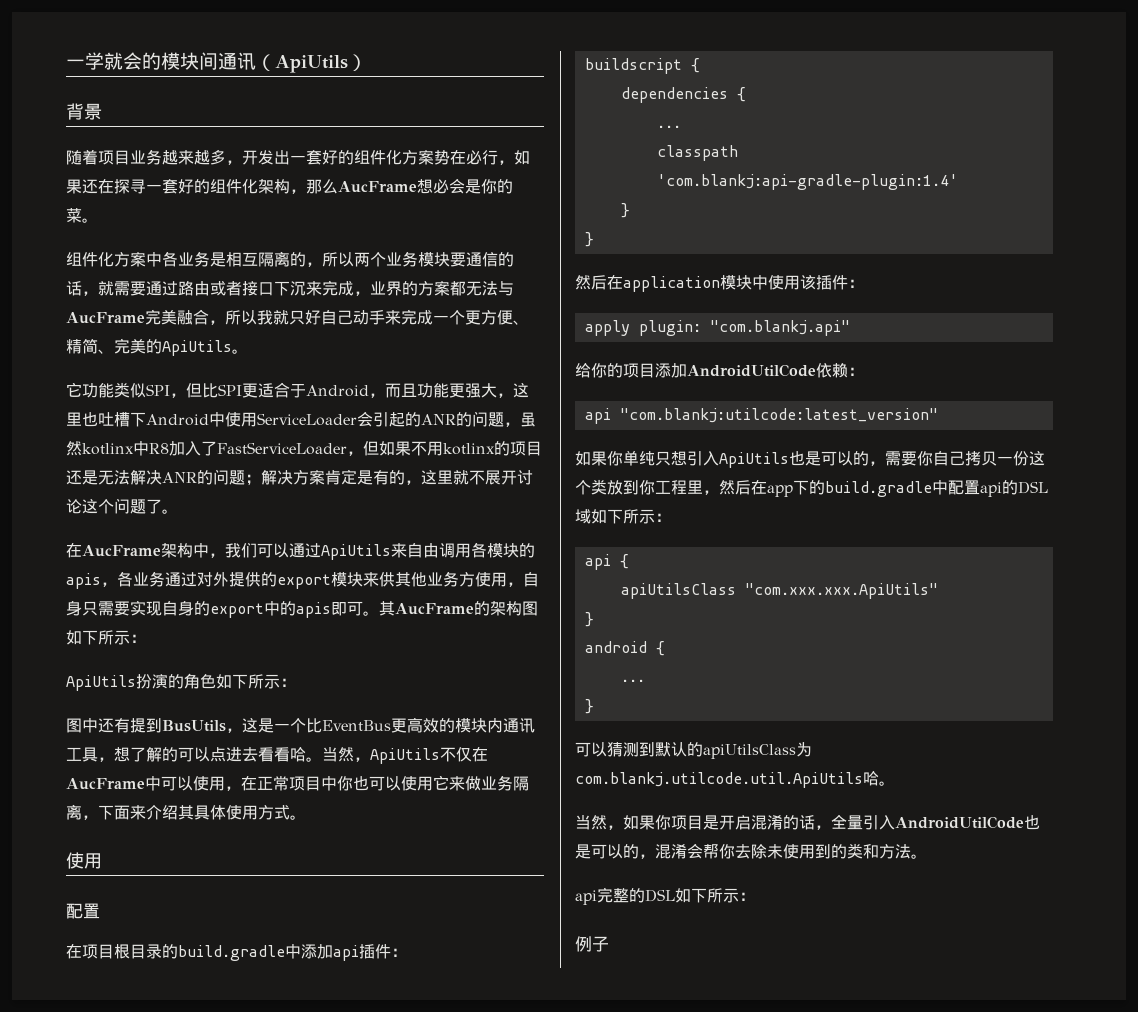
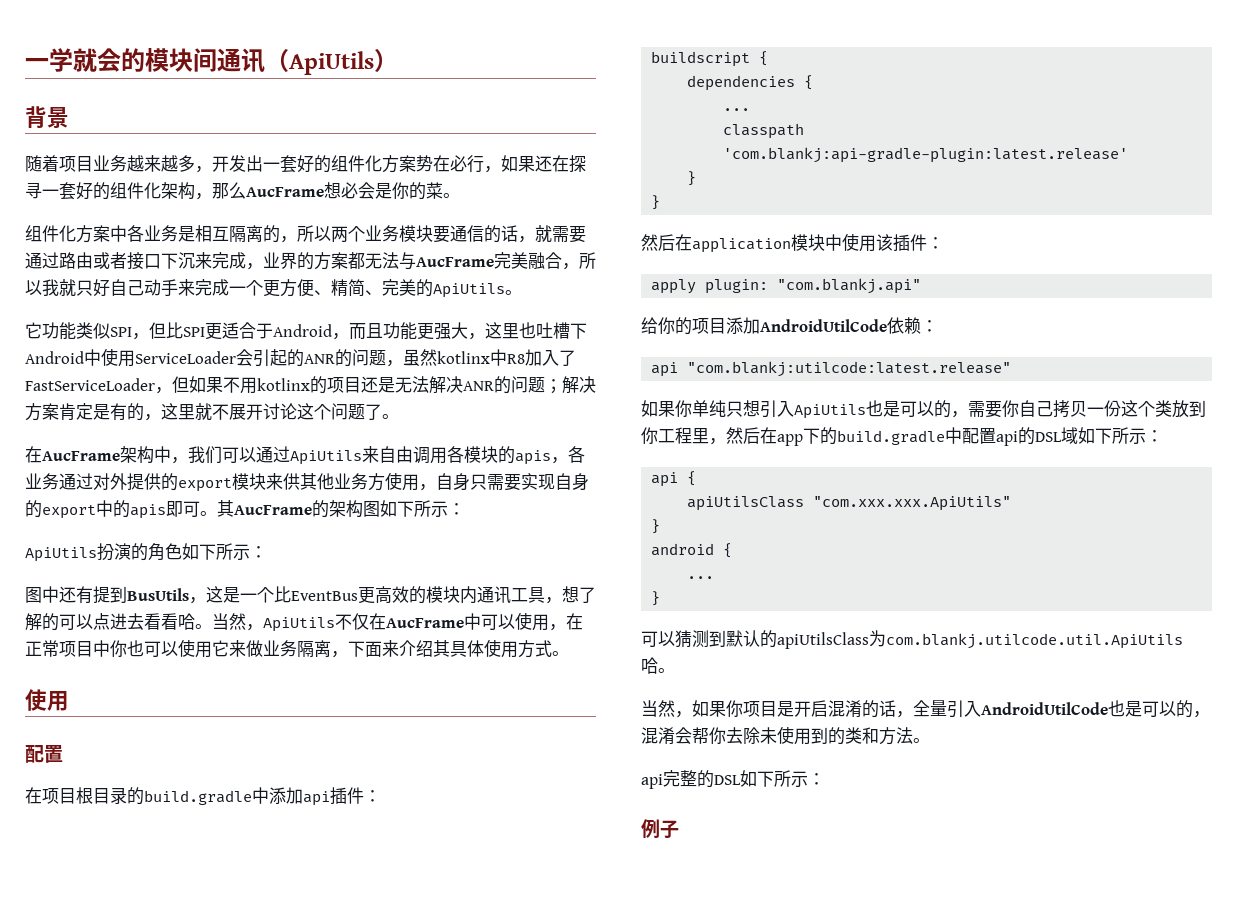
[656,174,958,190] 'com.blankj:api-gradle-plugin:1.4' -> [723,147,1129,163] 'com.blankj:api-gradle-plugin:latest.release'
[619,408,938,423] "com.blankj:utilcode:latest_version" -> [687,361,1012,377] "com.blankj:utilcode:latest.release"

